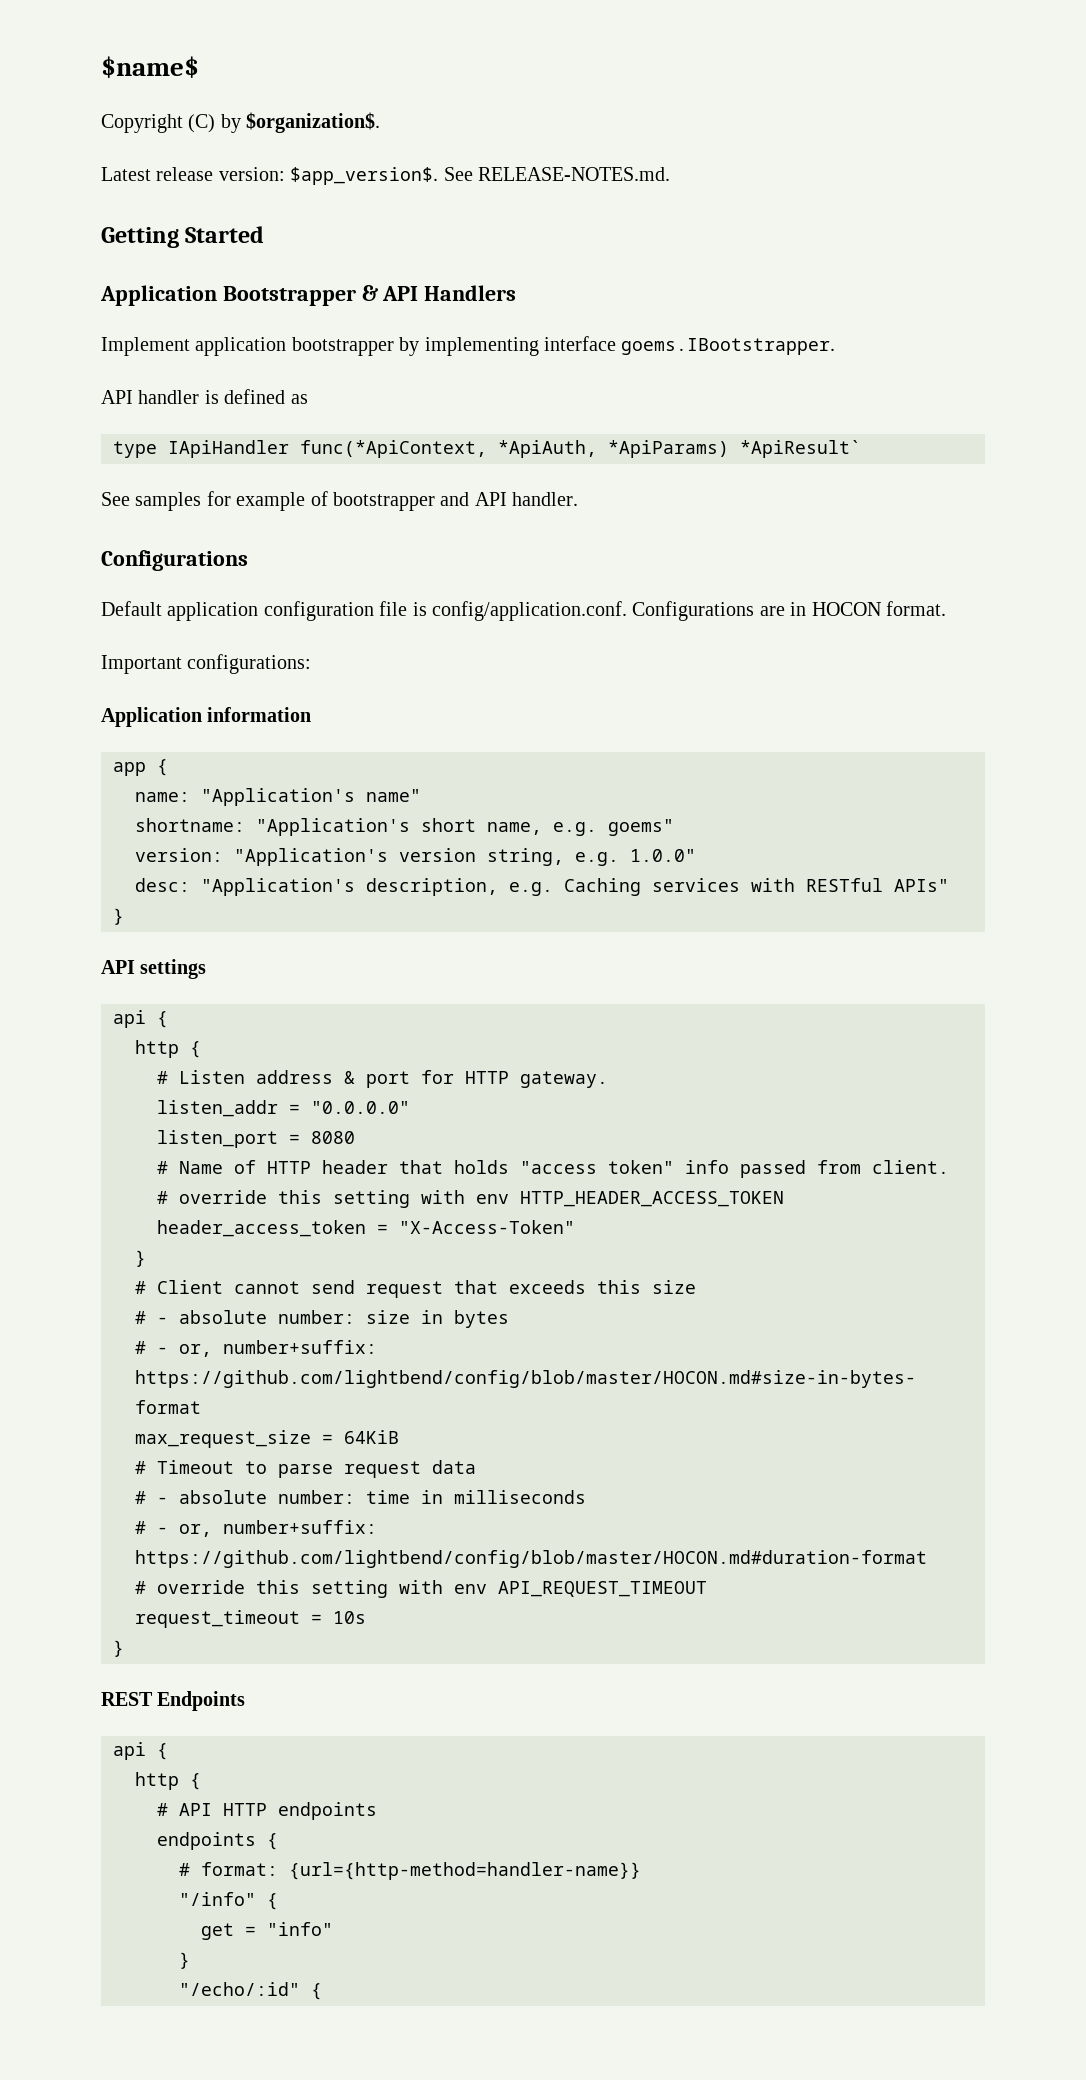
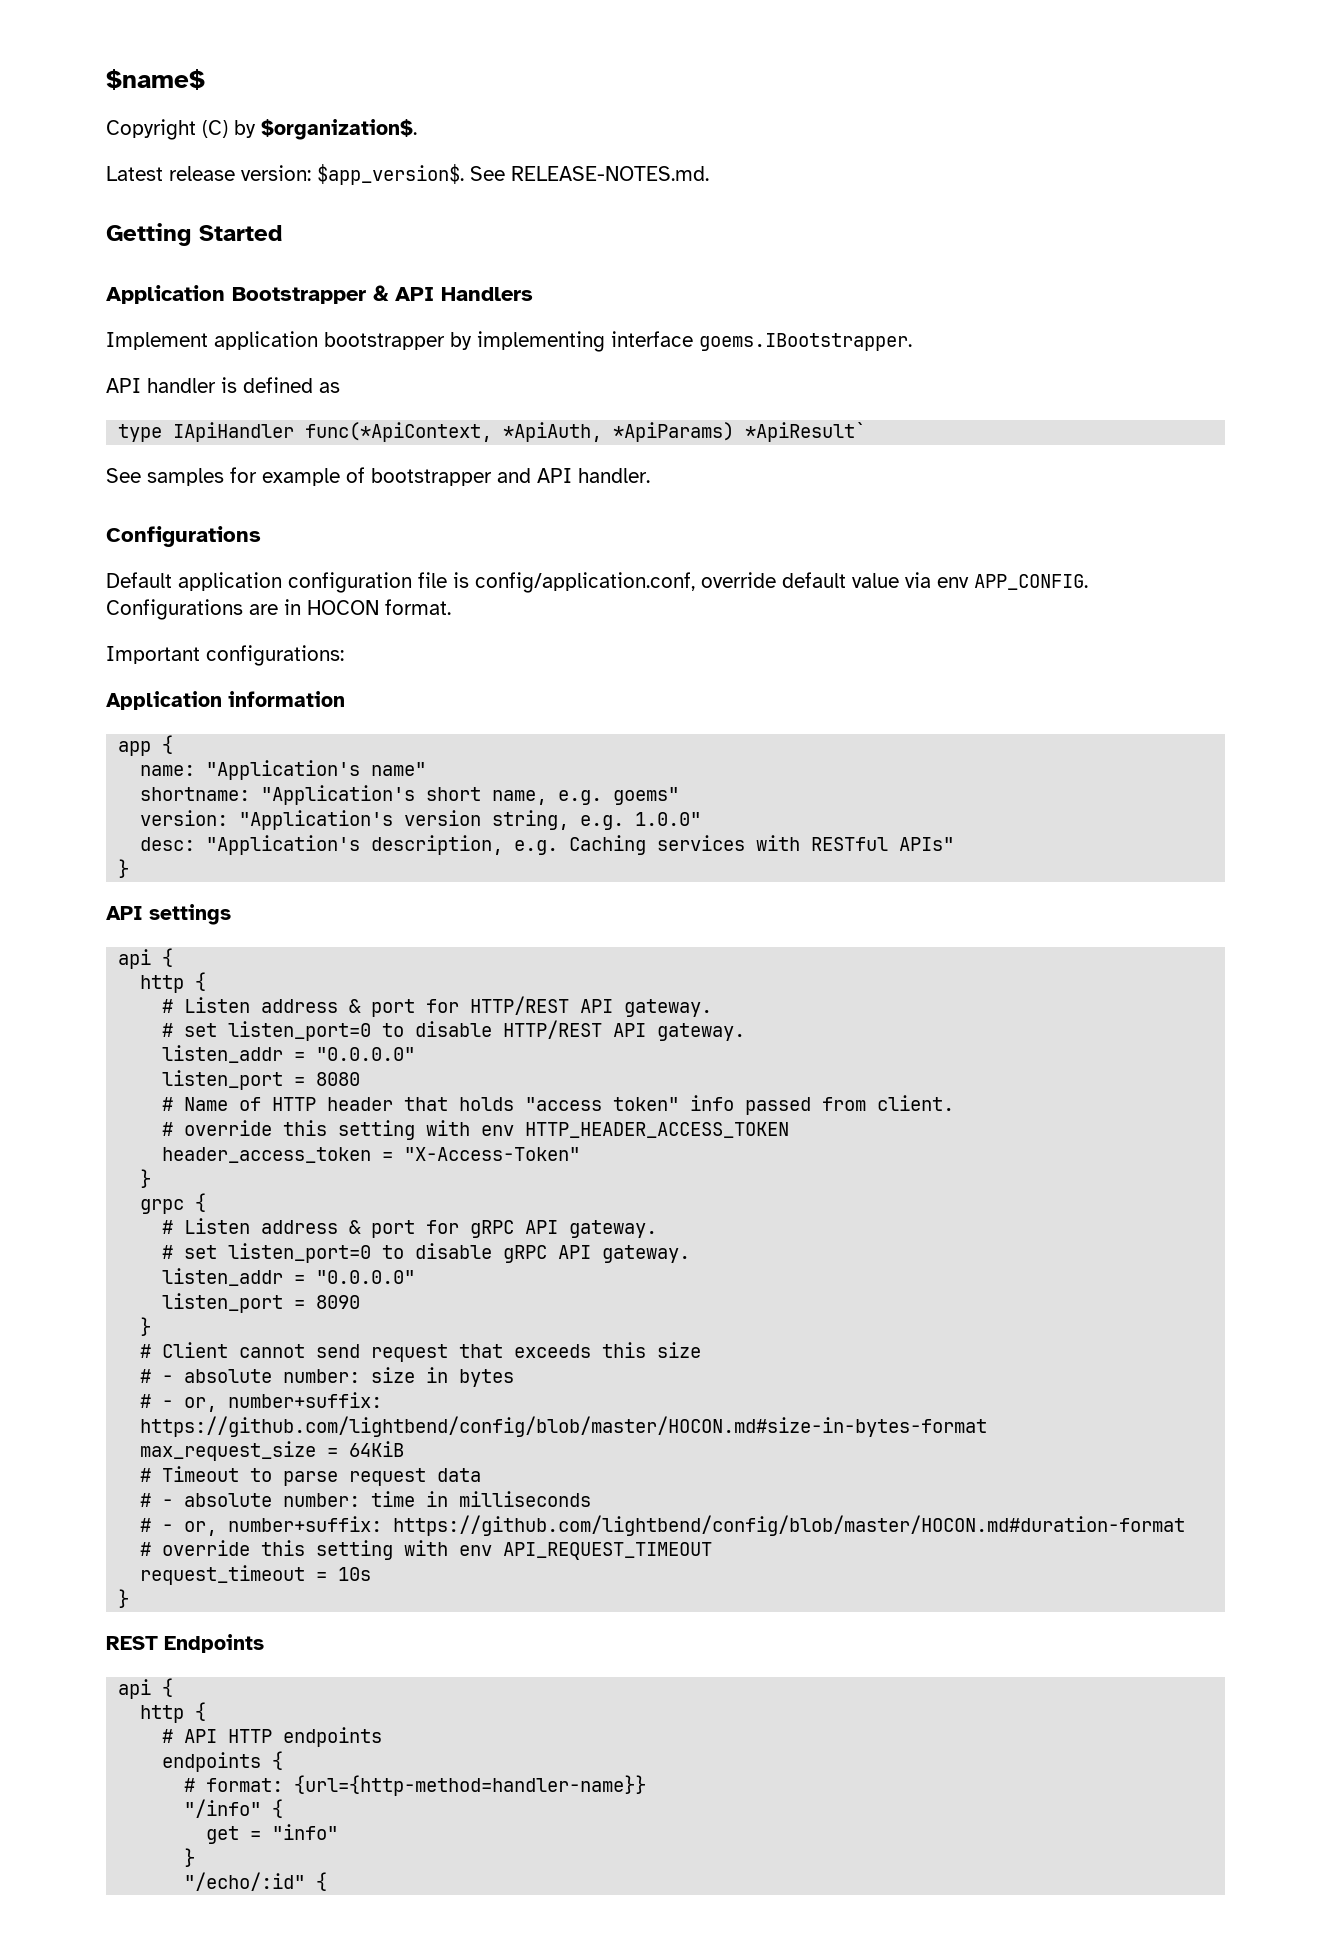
[431,601,627,621] config/application.conf. -> [475,572,1088,593] config/application.conf, override default value via env APP_CONFIG.
[465,1071,509,1084] HTTP -> [470,996,713,1017] [162,1020,647,1041] HTTP/REST API gateway. // # set listen_port=0 to disable HTTP/REST API
(146, 1258) none -> [140,1193,207,1214] [162,1218,658,1238] [162,1243,691,1263] [162,1268,416,1286] [162,1293,361,1313] [140,1317,152,1336] // grpc { // # Listen address & port for gRPC API gateway. // # set listen_port=0 to disable gRPC API gateway. // listen_addr = "0.0.0.0" // listen_port = 8090 // }

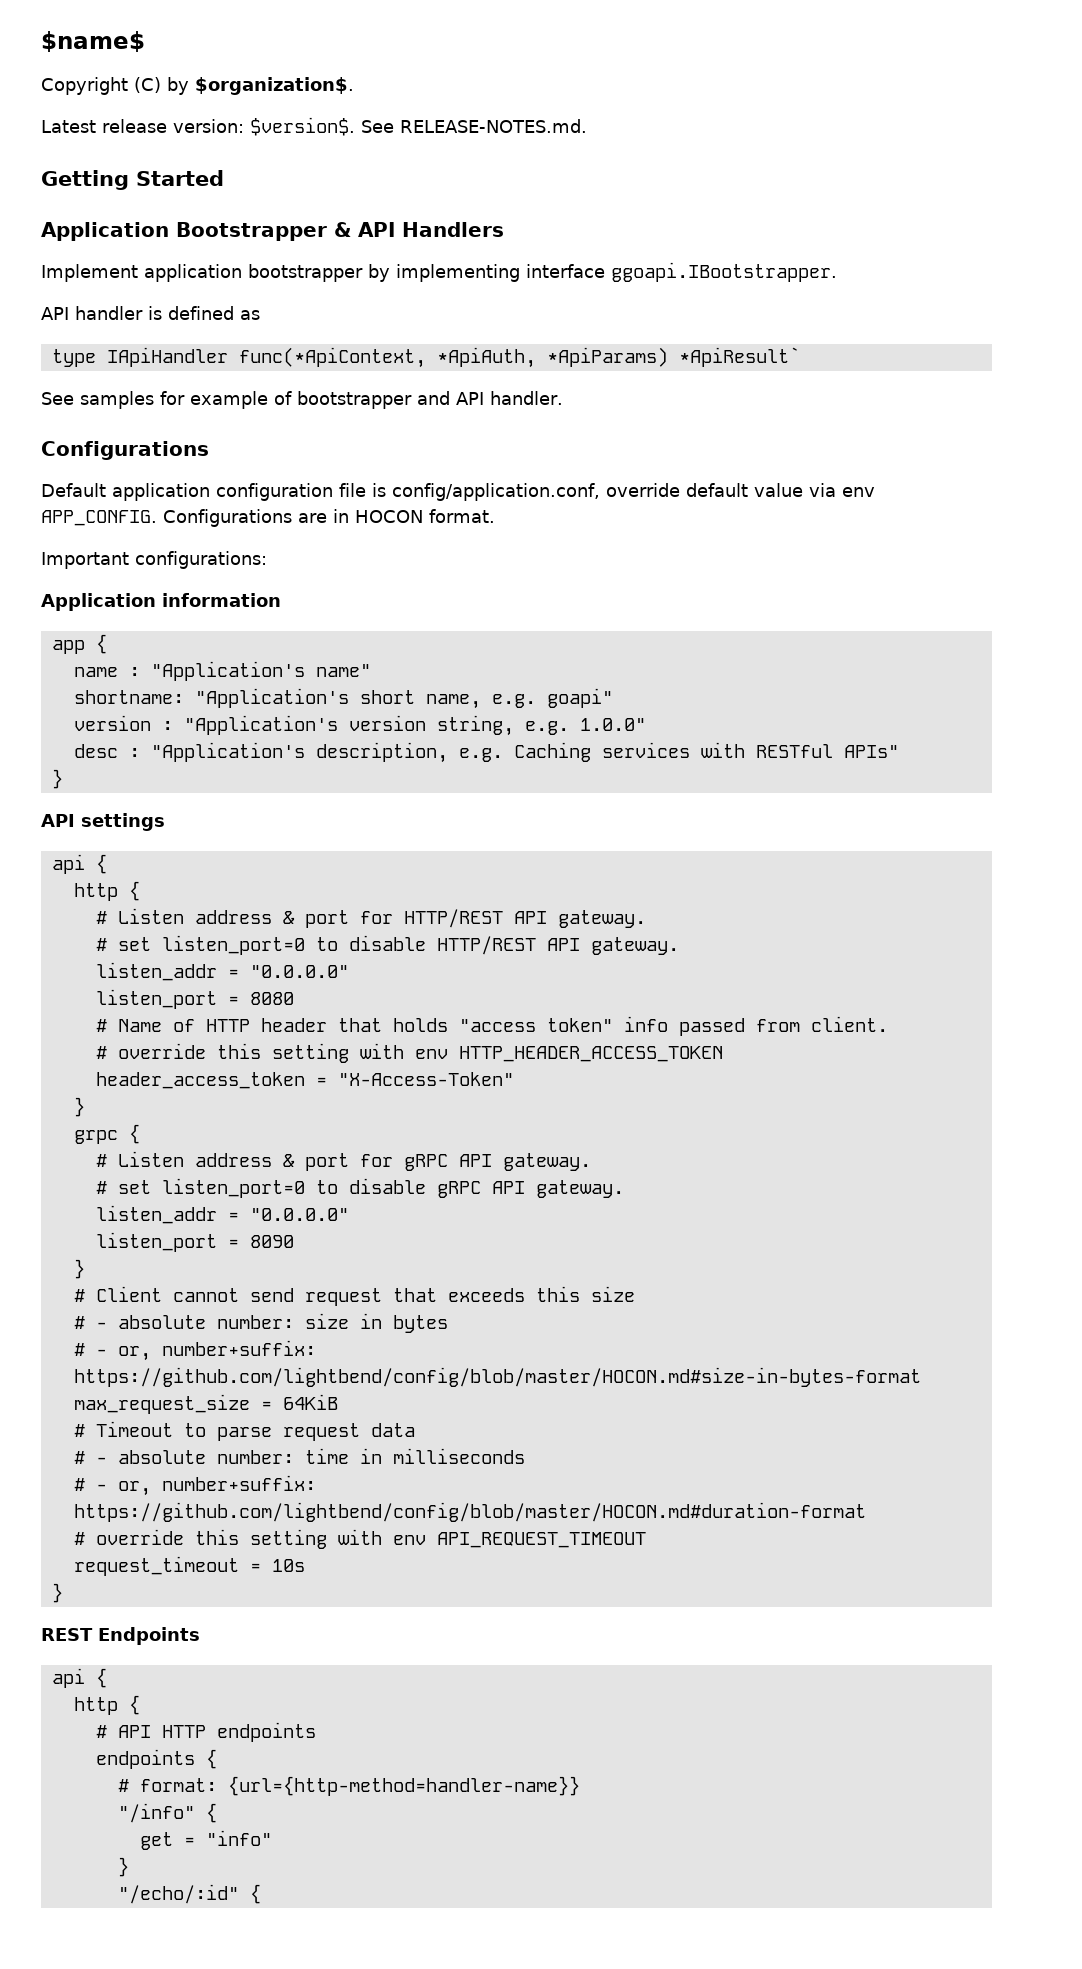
[317,164,464,185] $app_version$. -> [250,117,355,136] $version$.
[699,333,912,351] goems.IBootstrapper. -> [611,262,837,282] ggoapi.IBootstrapper.
[140,765,196,776] name: -> [73,667,140,677] name :
[613,787,680,805] [140,810,229,826] goems" // version: -> [546,688,613,708] [73,715,173,731] goapi" // version :
[140,837,196,851] desc: -> [73,744,140,758] desc :

